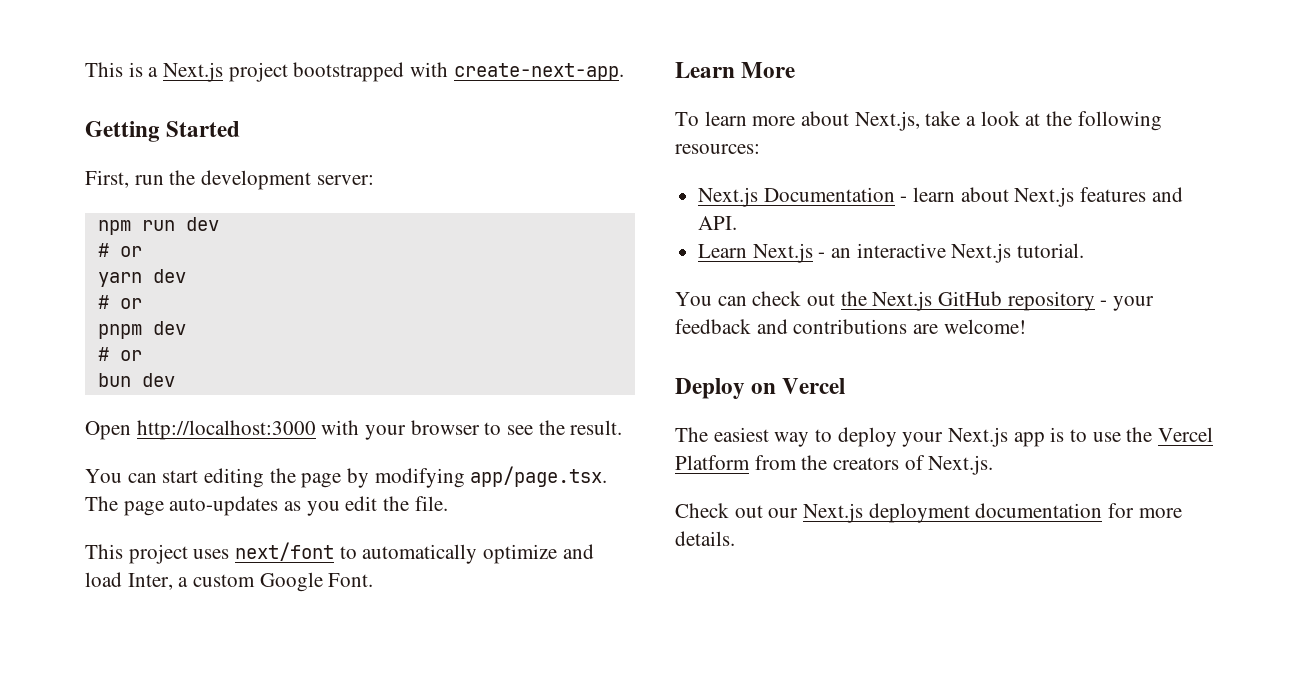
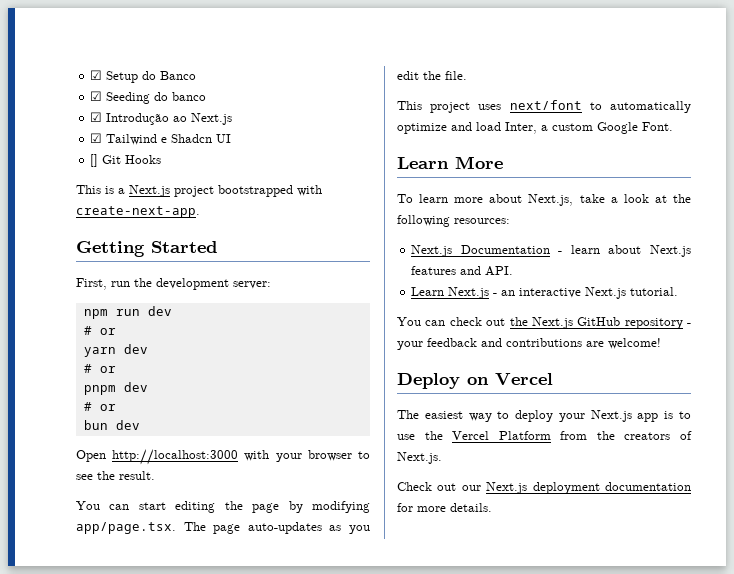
(85, 69) none -> [90,70,197,83] [90,91,207,104] [90,112,233,125] [90,133,232,145] [90,154,162,167] ☑ Setup do Banco // ☑ Seeding do banco // ☑ Introdução ao Next.js // ☑ Tailwind e Shadcn UI // [] Git Hooks //

